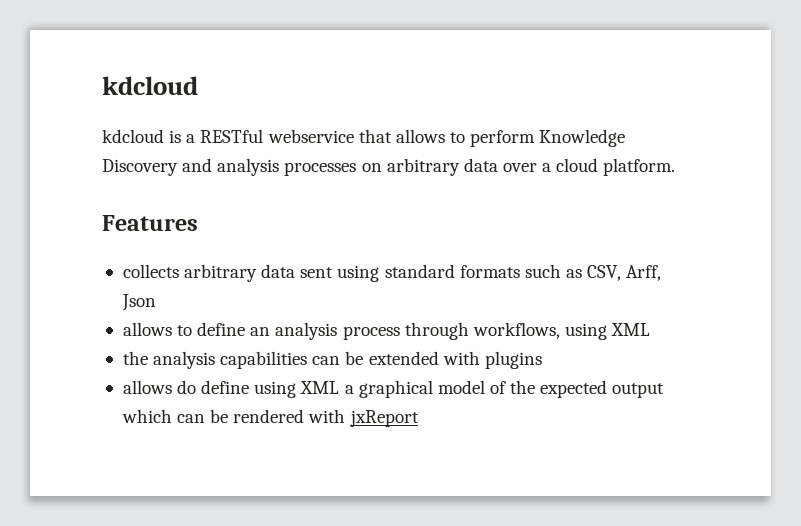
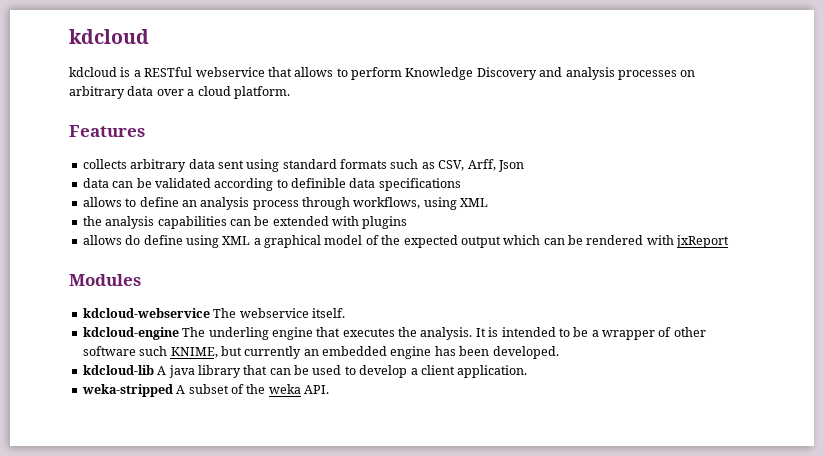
(156, 302) none -> [82,178,461,191] // data can be validated according to definible data specifications
(419, 418) none -> [69,274,141,286] [82,308,345,318] [82,327,706,340] [82,346,559,359] [82,365,528,378] [81,384,329,397] // Modules // kdcloud-webservice The webservice itself. // kdcloud-engine The underling engine that executes the analysis. It is intended to be a wrapper of other software such KNIME, but currently an embedded engine has been developed. // kdcloud-lib A java library that can be used to develop a client application. // weka-stripped A subset of the weka API.

